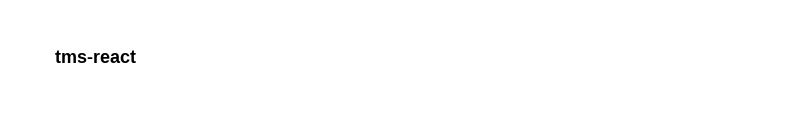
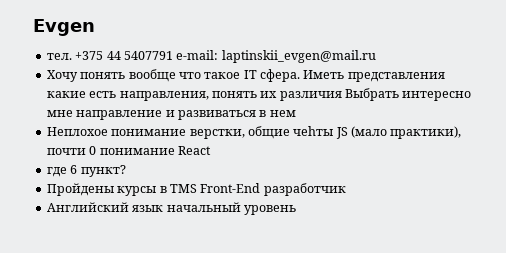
[55,50,136,63] tms-react -> [33,19,95,36] [46,50,376,63] [46,69,445,82] [46,88,472,101] [46,110,296,120] [46,126,462,139] [46,146,211,155] [46,165,126,177] [46,183,346,196] [46,202,296,215] Evgen // тел. +375 44 5407791 e-mail: laptinskii_evgen@mail.ru // Хочу понять вообще что такое IT сфера. Иметь представления какие есть направления, понять их различия Выбрать интересно мне направление и развиваться в нем // Неплохое понимание верстки, общие чеhты JS (мало практики), почти 0 понимание React // где 6 пункт? // Пройдены курсы в TMS Front-End разработчик // Английский язык начальный уровень

